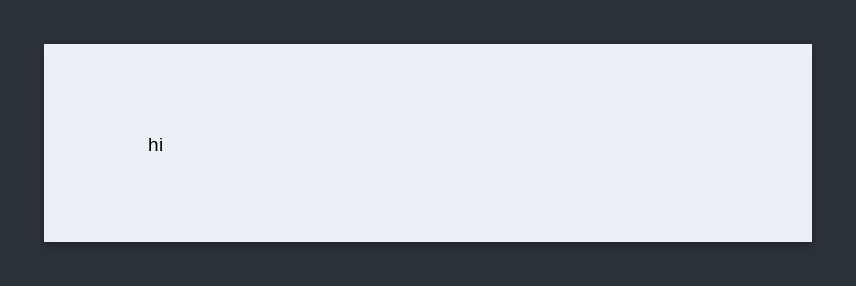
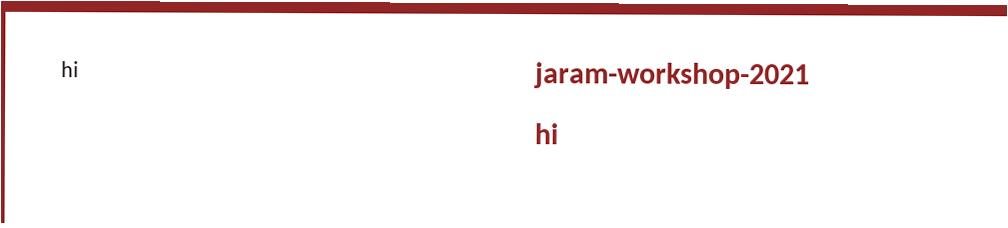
[148,138,163,151] hi -> [61,61,79,78] [534,62,810,90] [534,123,558,145] hi // jaram-workshop-2021 // hi

